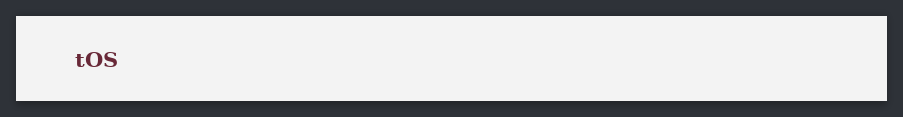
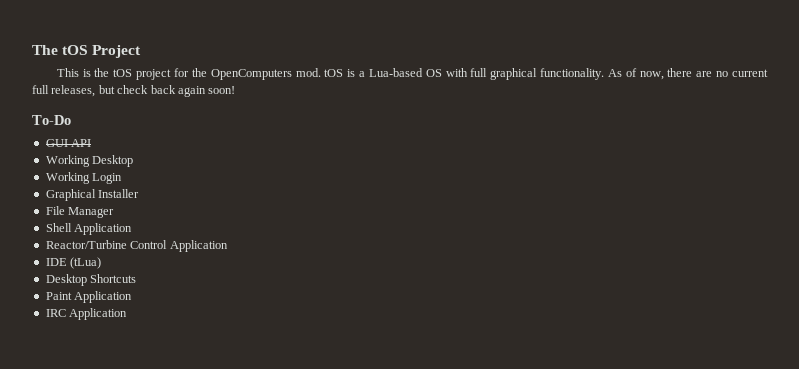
[75,52,118,67] tOS -> [32,45,142,58] [56,68,769,80] [32,85,236,97] [32,115,71,125] [45,139,92,147] [45,155,134,167] [45,172,123,184] [45,189,140,201] [45,206,115,218] [45,223,133,235] [45,240,228,252] [45,257,102,269] [45,274,137,286] [45,291,133,303] [45,308,128,320] The tOS Project // This is the tOS project for the OpenComputers mod. tOS is a Lua-based OS with full graphical functionality. As of now, there are no current full releases, but check back again soon! // To-Do // GUI API // Working Desktop // Working Login // Graphical Installer // File Manager // Shell Application // Reactor/Turbine Control Application // IDE (tLua) // Desktop Shortcuts // Paint Application // IRC Application

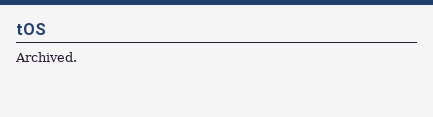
[32,45,142,58] [56,68,769,80] [32,85,236,97] [32,115,71,125] [45,139,92,147] [45,155,134,167] [45,172,123,184] [45,189,140,201] [45,206,115,218] [45,223,133,235] [45,240,228,252] [45,257,102,269] [45,274,137,286] [45,291,133,303] [45,308,128,320] The tOS Project // This is the tOS project for the OpenComputers mod. tOS is a Lua-based OS with full graphical functionality. As of now, there are no current full releases, but check back again soon! // To-Do // GUI API // Working Desktop // Working Login // Graphical Installer // File Manager // Shell Application // Reactor/Turbine Control Application // IDE (tLua) // Desktop Shortcuts // Paint Application // IRC Application -> [16,23,46,35] [15,52,77,62] tOS // Archived.

